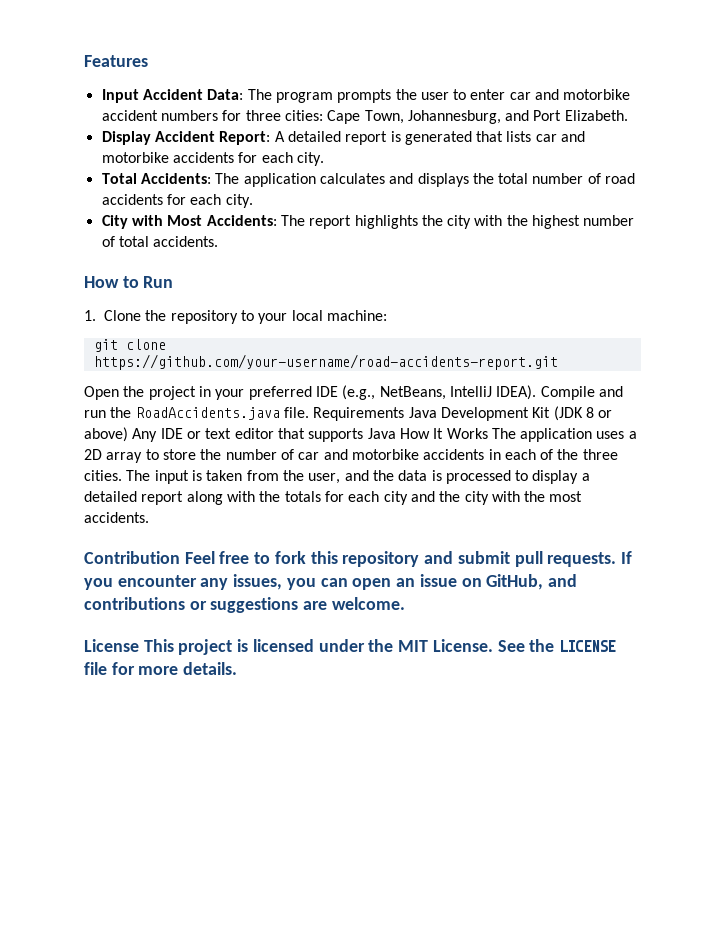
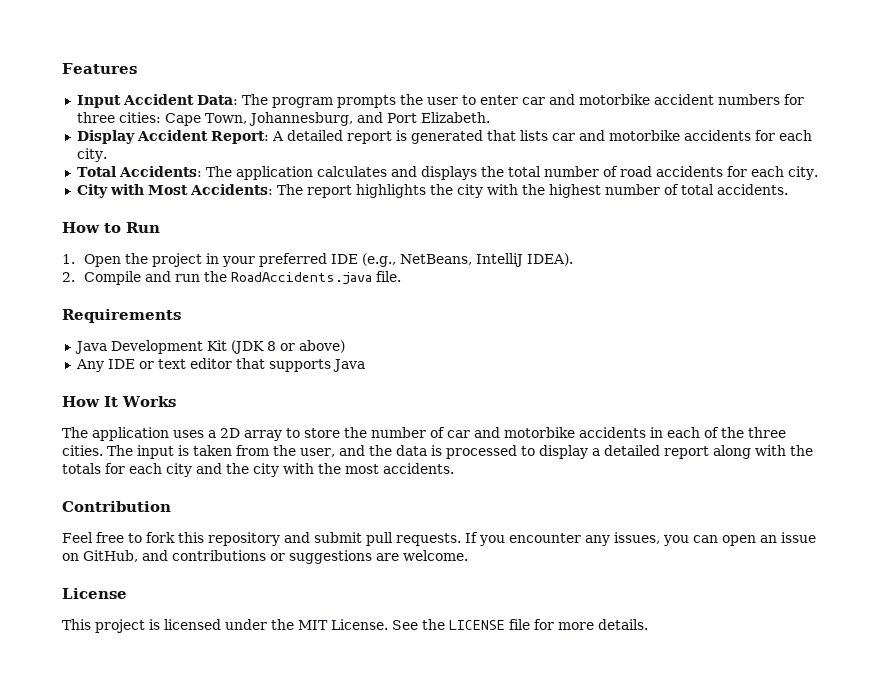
[104,310,387,324] [93,339,166,352] [93,354,558,370] Clone the repository to your local machine: // git clone https://github.com/your-username/road-accidents-report.git // -> (75, 259) none
(537, 392) none -> [62,272,75,282] // 2.
(309, 412) none -> (401, 276) //
(405, 414) none -> (181, 316) //
(128, 434) none -> (345, 346) //
(396, 433) none -> (365, 365) //
(488, 433) none -> (176, 401) //
(180, 557) none -> (171, 506) //
(139, 645) none -> (127, 593) //

